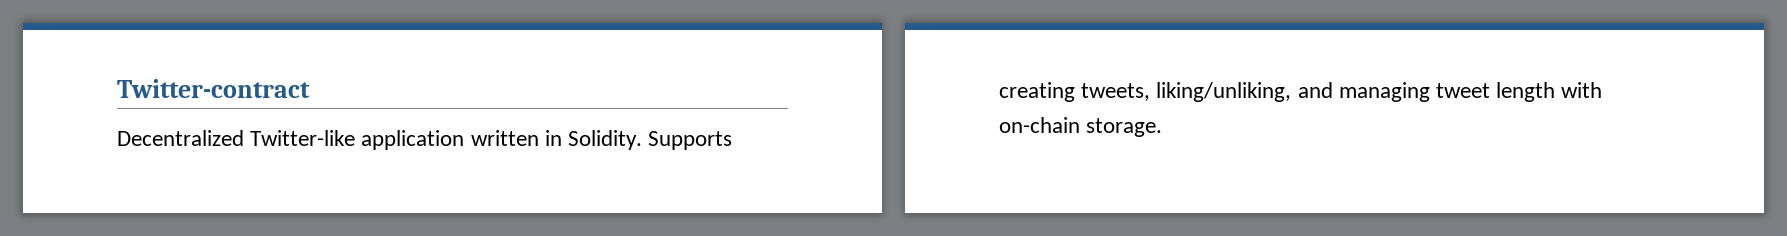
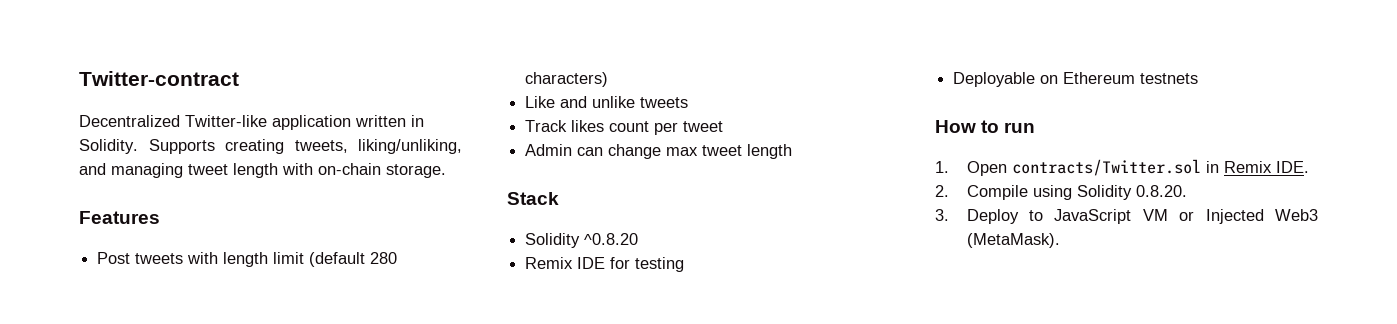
(1163, 127) none -> [79,211,160,224] [97,252,398,267] [525,72,609,87] [525,96,689,108] [525,120,724,135] [525,144,793,159] [507,192,559,205] [525,233,639,248] [525,257,685,272] [953,72,1199,87] [935,120,1036,133] [935,159,1309,176] [935,185,1187,200] [935,209,1318,224] [966,233,1060,248] // Features // Post tweets with length limit (default 280 characters) // Like and unlike tweets // Track likes count per tweet // Admin can change max tweet length // Stack // Solidity ^0.8.20 // Remix IDE for testing // Deployable on Ethereum testnets // How to run // 1. Open contracts/Twitter.sol in Remix IDE. // 2. Compile using Solidity 0.8.20. // 3. Deploy to JavaScript VM or Injected Web3 (MetaMask).

